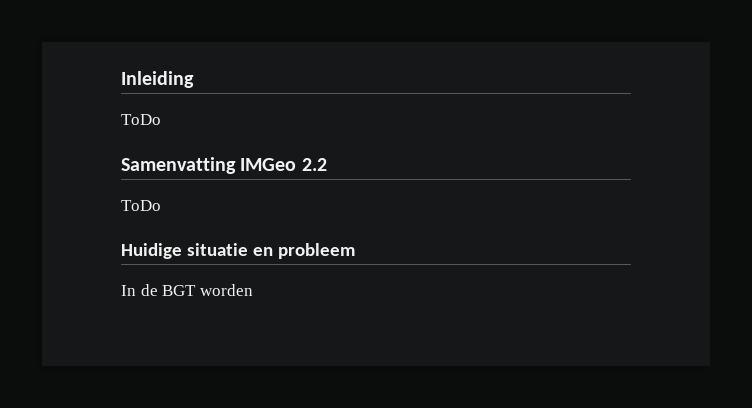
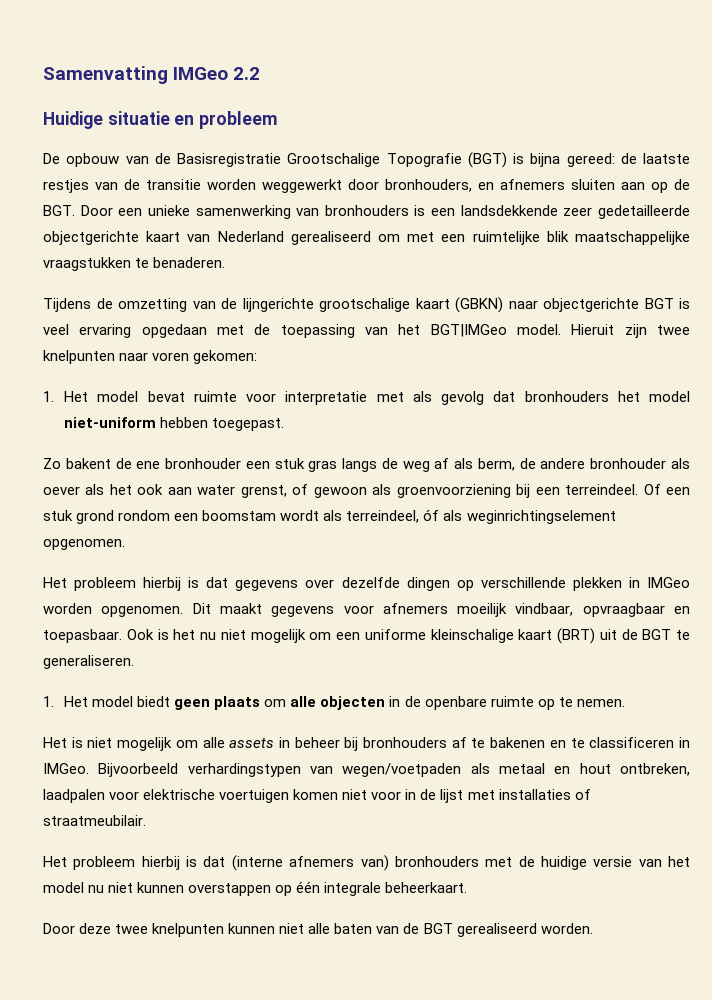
[121,71,194,88] [121,114,161,125] Inleiding // ToDo // -> (43, 75) none
[121,200,161,211] // ToDo -> (261, 73) none
[121,284,253,296] In de BGT worden -> [43,152,690,168] [43,179,690,193] [43,205,690,219] [43,231,690,245] [43,257,226,271] [43,297,690,313] [43,324,691,338] [43,350,258,364] [43,391,690,405] [64,417,285,431] [43,458,690,472] [43,484,690,498] [43,509,616,524] [43,539,125,550] [43,577,691,591] [43,603,690,617] [43,628,690,644] [43,655,134,669] [43,696,625,710] [43,737,691,751] [43,763,691,777] [43,789,591,803] [43,815,146,826] [43,855,691,871] [43,881,468,896] [43,923,593,937] De opbouw van de Basisregistratie Grootschalige Topografie (BGT) is bijna gereed: de laatste restjes van de transitie worden weggewerkt door bronhouders, en afnemers sluiten aan op de BGT. Door een unieke samenwerking van bronhouders is een landsdekkende zeer gedetailleerde objectgerichte kaart van Nederland gerealiseerd om met een ruimtelijke blik maatschappelijke vraagstukken te benaderen. // Tijdens de omzetting van de lijngerichte grootschalige kaart (GBKN) naar objectgerichte BGT is veel ervaring opgedaan met de toepassing van het BGT|IMGeo model. Hieruit zijn twee knelpunten naar voren gekomen: // 1. Het model bevat ruimte voor interpretatie met als gevolg dat bronhouders het model niet-uniform hebben toegepast. // Zo bakent de ene bronhouder een stuk gras langs de weg af als berm, de andere bronhouder als oever als het ook aan water grenst, of gewoon als groenvoorziening bij een terreindeel. Of een stuk grond rondom een boomstam wordt als terreindeel, óf als weginrichtingselement opgenomen. // Het probleem hierbij is dat gegevens over dezelfde dingen op verschillende plekken in IMGeo worden opgenomen. Dit maakt gegevens voor afnemers moeilijk vindbaar, opvraagbaar en toepasbaar. Ook is het nu niet mogelijk om een uniforme kleinschalige kaart (BRT) uit de BGT te generaliseren. // 1. Het model biedt geen plaats om alle objecten in de openbare ruimte op te nemen. // Het is niet mogelijk om alle assets in beheer bij bronhouders af te bakenen en te classificeren in IMGeo. Bijvoorbeeld verhardingstypen van wegen/voetpaden als metaal en hout ontbreken, laadpalen voor elektrische voertuigen komen niet voor in de lijst met installaties of straatmeubilair. // Het probleem hierbij is dat (interne afnemers van) bronhouders met de huidige versie van het model nu niet kunnen overstappen op één integrale beheerkaart. // Door deze twee knelpunten kunnen niet alle baten van de BGT gerealiseerd worden.

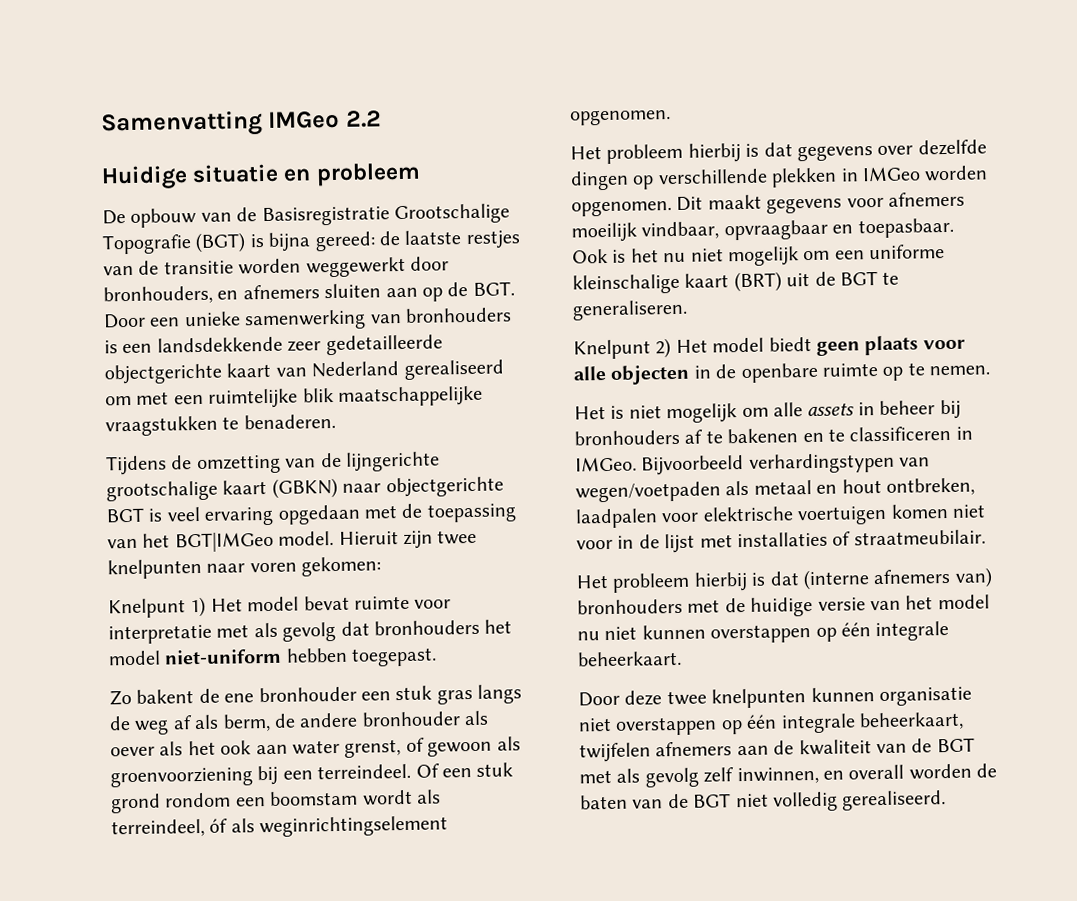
[43,391,54,402] 1. -> [108,596,207,619] Knelpunt 1)
[43,696,54,707] 1. -> [573,338,672,360] Knelpunt 2)
[264,699,287,707] om -> [922,339,966,350] voor
[279,923,331,934] niet alle -> [879,686,972,707] [578,711,964,736] [579,737,975,763] [579,763,998,788] organisatie niet overstappen op één integrale beheerkaart, twijfelen afnemers aan de kwaliteit van de BGT met als gevolg zelf inwinnen, en overall worden de
[456,923,593,937] gerealiseerd worden. -> [735,790,947,812] niet volledig gerealiseerd.

